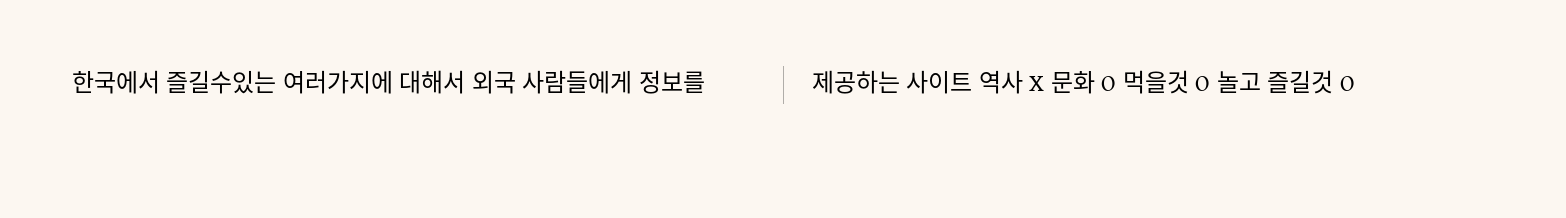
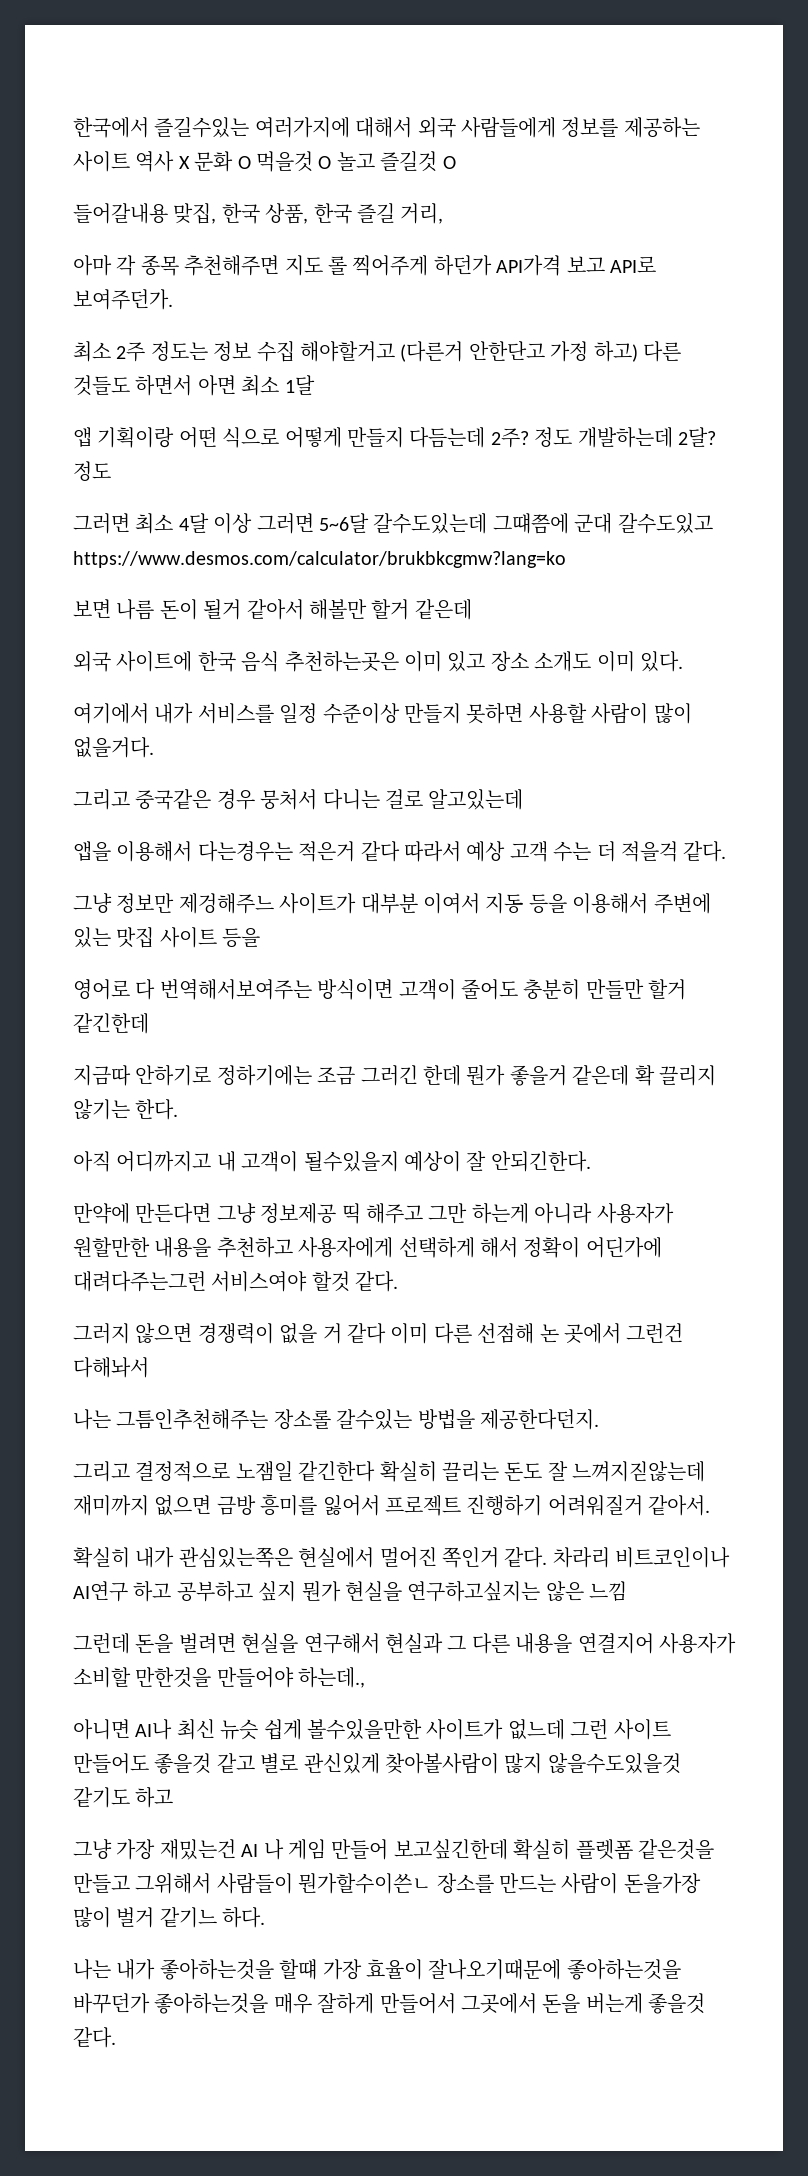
(1355, 83) none -> [73,203,444,224] [73,255,656,276] [73,289,173,310] [73,341,681,362] [73,375,315,396] [73,427,716,448] [73,461,111,481] [73,513,713,534] [73,551,566,568] [73,599,472,620] [73,651,683,672] [73,703,692,724] [73,737,154,758] [73,789,524,810] [73,841,727,862] [73,893,711,914] [73,927,261,948] [73,979,687,1000] [73,1013,149,1034] [73,1065,716,1086] [73,1099,179,1120] [73,1151,591,1172] [73,1203,674,1224] [73,1237,662,1258] [73,1271,399,1292] [73,1323,684,1344] [73,1357,149,1378] [73,1409,599,1430] [73,1461,706,1482] [73,1494,711,1516] [73,1547,731,1568] [73,1581,628,1602] [73,1633,736,1654] [73,1667,366,1688] [73,1719,671,1740] [73,1753,681,1774] [73,1787,174,1808] [73,1839,714,1860] [73,1873,701,1894] [73,1907,266,1928] [73,1959,681,1980] [73,1993,706,2014] [73,2027,116,2048] // 들어갈내용 맞집, 한국 상품, 한국 즐길 거리, // 아마 각 종목 추천해주면 지도 롤 찍어주게 하던가 API가격 보고 API로 보여주던가. // 최소 2주 정도는 정보 수집 해야할거고 (다른거 안한단고 가정 하고) 다른 것들도 하면서 아면 최소 1달 // 앱 기획이랑 어떤 식으로 어떻게 만들지 다듬는데 2주? 정도 개발하는데 2달? 정도 // 그러면 최소 4달 이상 그러면 5~6달 갈수도있는데 그떄쯤에 군대 갈수도있고 https://www.desmos.com/calculator/brukbkcgmw?lang=ko // 보면 나름 돈이 될거 같아서 해볼만 할거 같은데 // 외국 사이트에 한국 음식 추천하는곳은 이미 있고 장소 소개도 이미 있다. // 여기에서 내가 서비스를 일정 수준이상 만들지 못하면 사용할 사람이 많이 없을거다. // 그리고 중국같은 경우 뭉처서 다니는 걸로 알고있는데 // 앱을 이용해서 다는경우는 적은거 같다 따라서 예상 고객 수는 더 적을걱 같다. // 그냥 정보만 제겅해주느 사이트가 대부분 이여서 지동 등을 이용해서 주변에 있는 맛집 사이트 등을 // 영어로 다 번역해서보여주는 방식이면 고객이 줄어도 충분히 만들만 할거 같긴한데 // 지금따 안하기로 정하기에는 조금 그러긴 한데 뭔가 좋을거 같은데 확 끌리지 않기는 한다. // 아직 어디까지고 내 고객이 될수있을지 예상이 잘 안되긴한다. // 만약에 만든다면 그냥 정보제공 띡 해주고 그만 하는게 아니라 사용자가 원할만한 내용을 추천하고 사용자에게 선택하게 해서 정확이 어딘가에 대려다주는그런 서비스여야 할것 같다. // 그러지 않으면 경쟁력이 없을 거 같다 이미 다른 선점해 논 곳에서 그런건 다해놔서 // 나는 그틈인추천해주는 장소롤 갈수있는 방법을 제공한다던지. // 그리고 결정적으로 노잼일 같긴한다 확실히 끌리는 돈도 잘 느껴지짇않는데 재미까지 없으면 금방 흥미를 잃어서 프로젝트 진행하기 어려워질거 같아서. // 확실히 내가 관심있는쪽은 현실에서 멀어진 쪽인거 같다. 차라리 비트코인이나 AI연구 하고 공부하고 싶지 뭔가 현실을 연구하고싶지는 않은 느낌 // 그런데 돈을 벌려면 현실을 연구해서 현실과 그 다른 내용을 연결지어 사용자가 소비할 만한것을 만들어야 하는데., // 아니면 AI나 최신 뉴슷 쉽게 볼수있을만한 사이트가 없느데 그런 사이트 만들어도 좋을것 같고 별로 관신있게 찾아볼사람이 많지 않을수도있을것 같기도 하고 // 그냥 가장 재밌는건 AI 나 게임 만들어 보고싶긴한데 확실히 플렛폼 같은것을 만들고 그위해서 사람들이 뭔가할수이쓴ㄴ 장소를 만드는 사람이 돈을가장 많이 벌거 같기느 하다. // 나는 내가 좋아하는것을 할떄 가장 효율이 잘나오기때문에 좋아하는것을 바꾸던가 좋아하는것을 매우 잘하게 만들어서 그곳에서 돈을 버는게 좋을것 같다.

